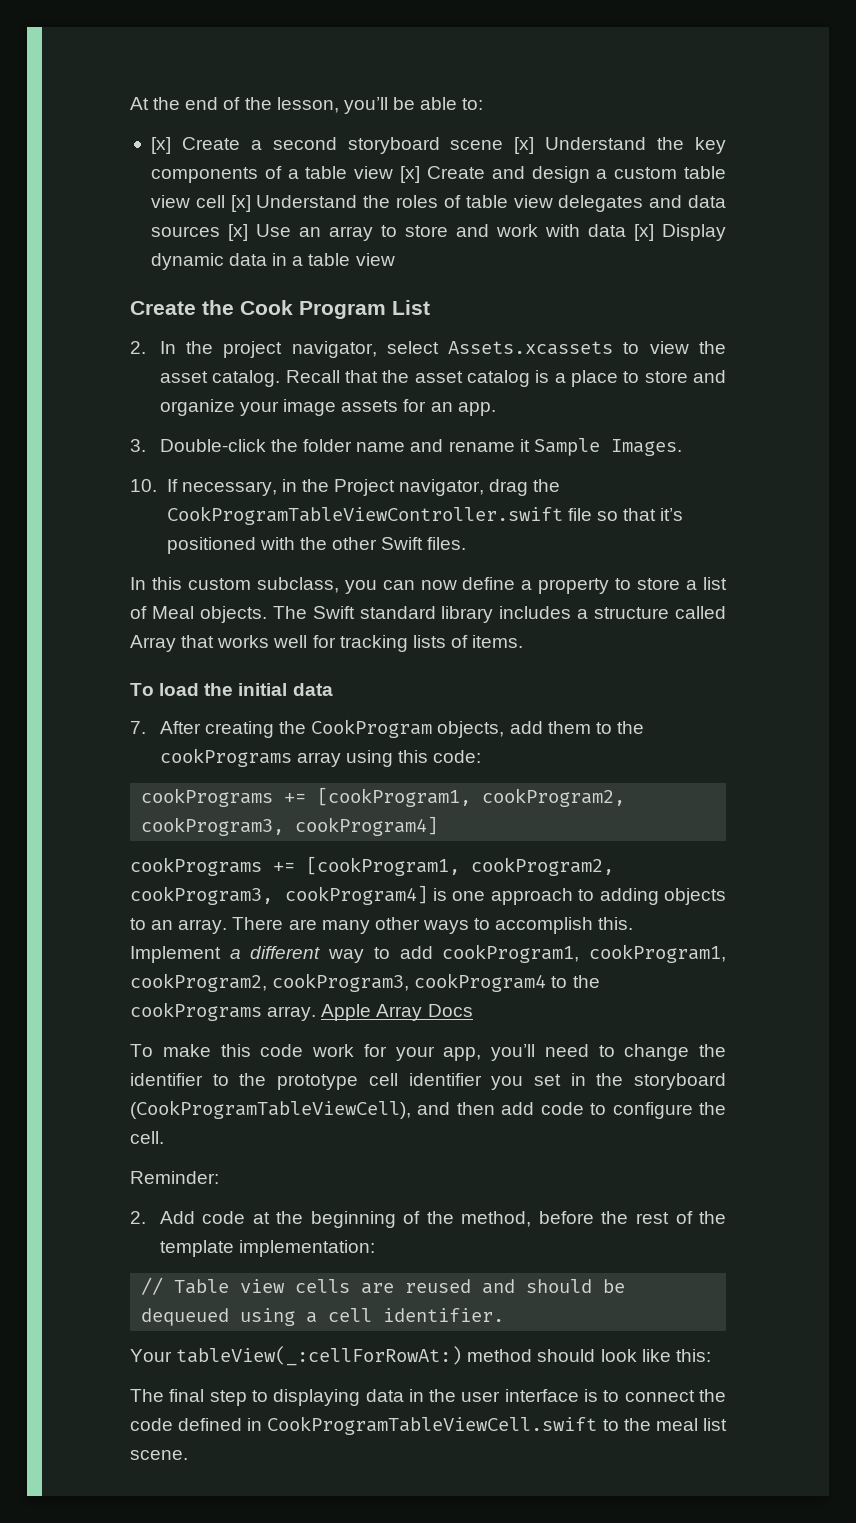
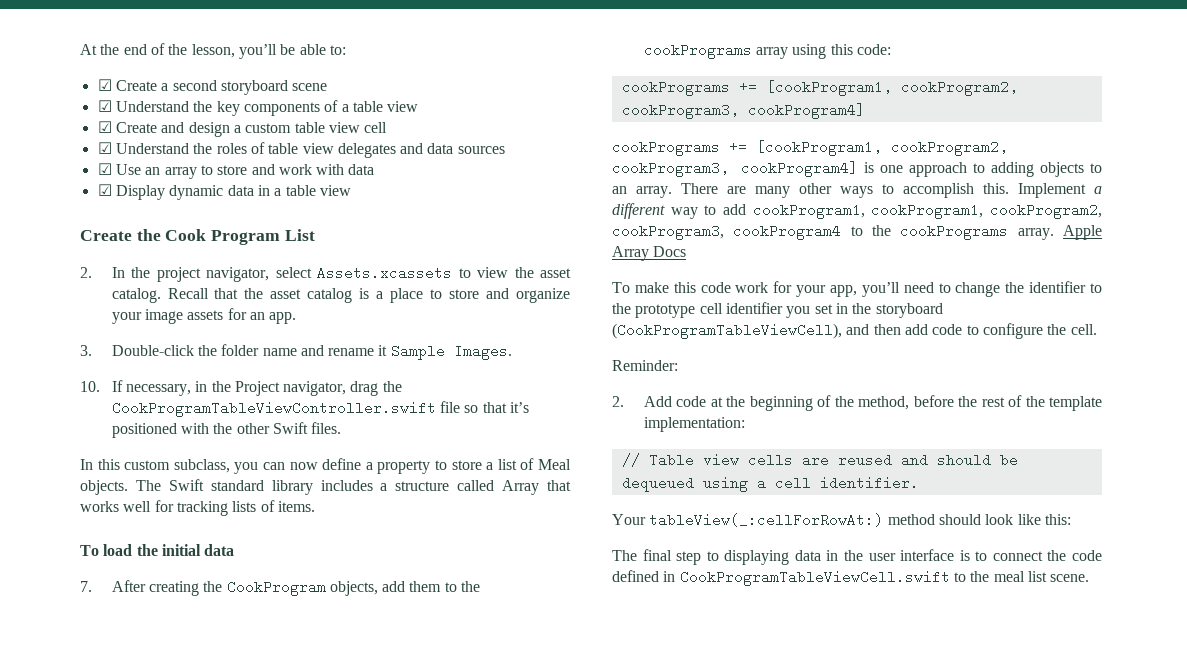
[150,137,171,154] [x] -> [97,79,112,91] ☑
[514,137,535,154] [x] -> [97,100,112,112] // ☑
[400,166,421,183] [x] -> [97,121,112,133] // ☑
[230,195,251,212] [x] -> [97,142,112,154] // ☑
[227,224,248,241] [x] -> [97,163,112,175] // ☑
[633,224,654,241] [x] -> [97,184,112,196] // ☑

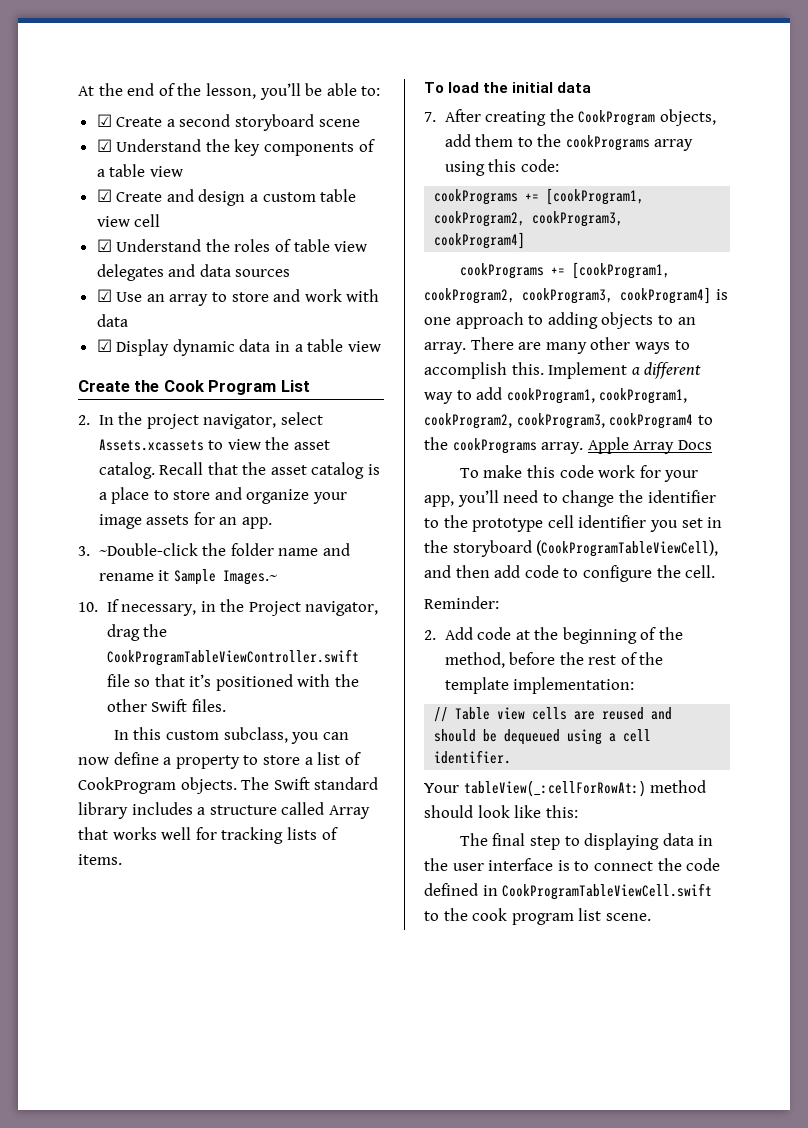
[111,345,194,356] Double-click -> [98,543,198,556] ~Double-click
[453,344,512,360] Images. -> [222,570,277,585] Images.~
[538,459,572,470] Meal -> [78,777,176,794] CookProgram
[993,571,1025,582] meal -> [472,908,574,925] cook program

